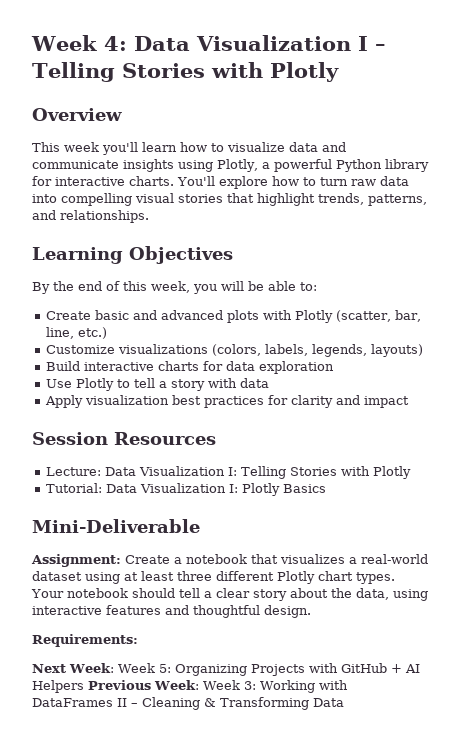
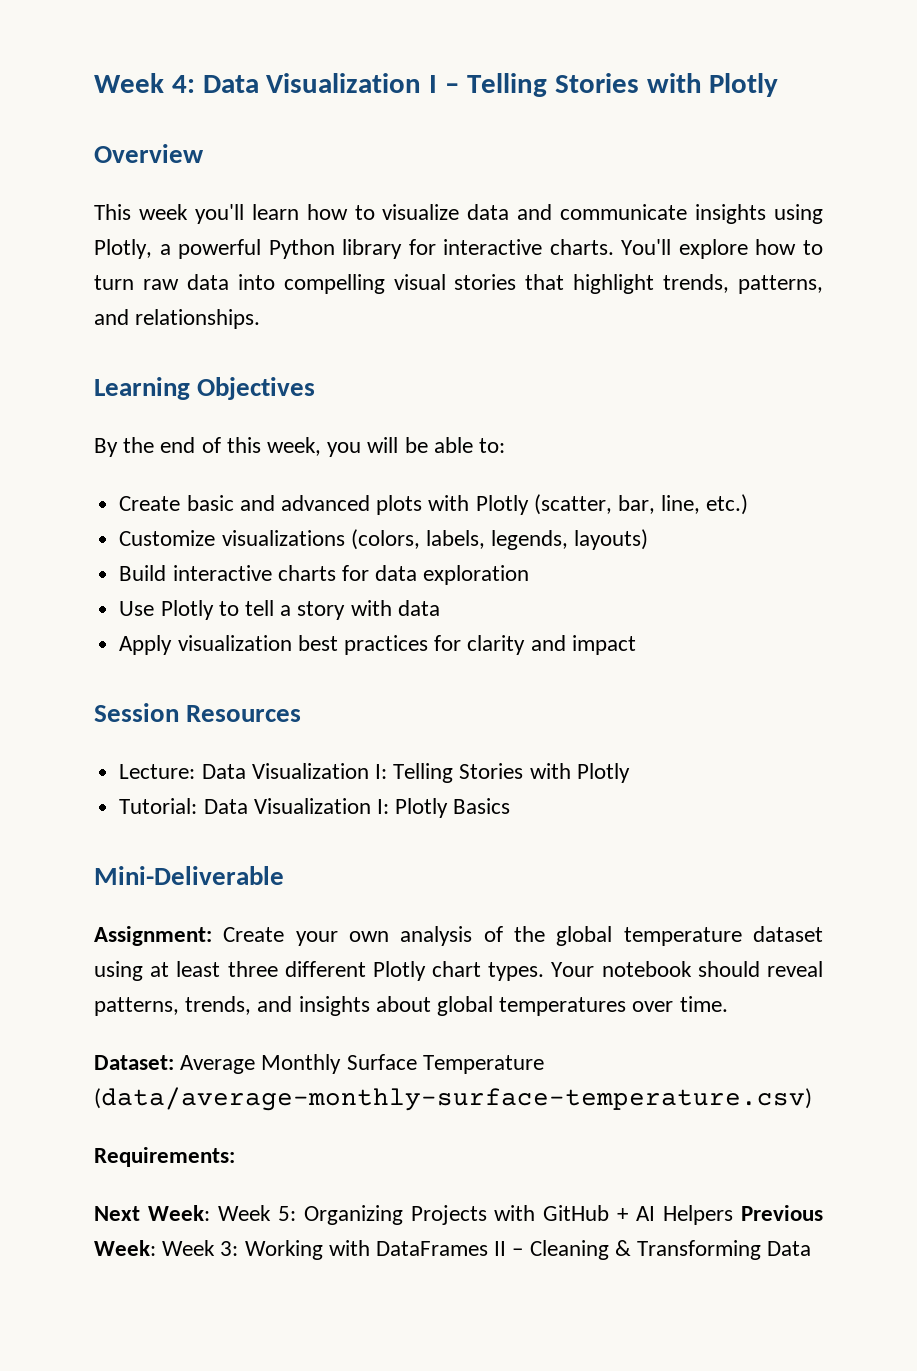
[174,554,428,564] a notebook that visualizes a real-world -> [295,926,742,946] your own analysis of the global temperature
[178,588,428,601] [32,605,311,618] tell a clear story about the data, using interactive features and thoughtful design. -> [767,961,823,977] [94,996,728,1016] [94,1054,544,1074] [94,1087,812,1111] reveal patterns, trends, and insights about global temperatures over time. // Dataset: Average Monthly Surface Temperature (data/average-monthly-surface-temperature.csv)

